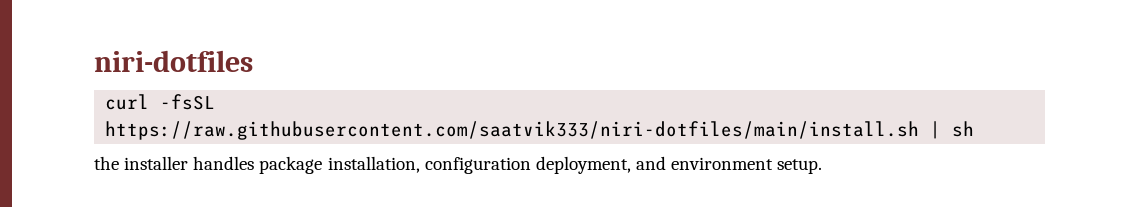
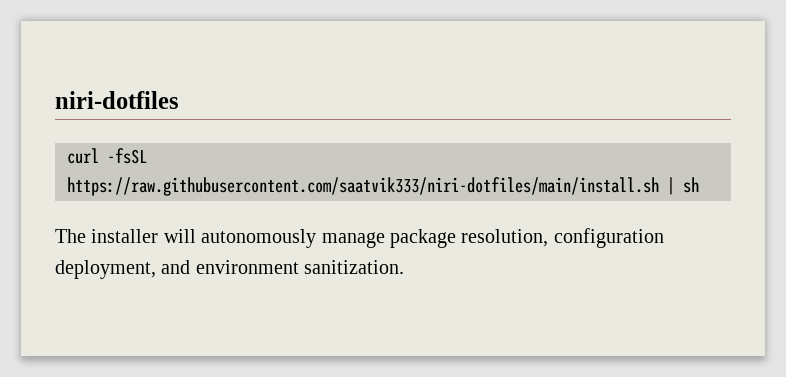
[94,156,420,174] the installer handles package installation, -> [55,229,549,248] The installer will autonomously manage package resolution,
[777,159,823,174] setup. -> [304,260,405,274] sanitization.

